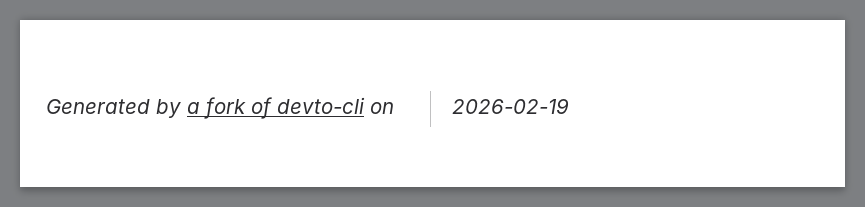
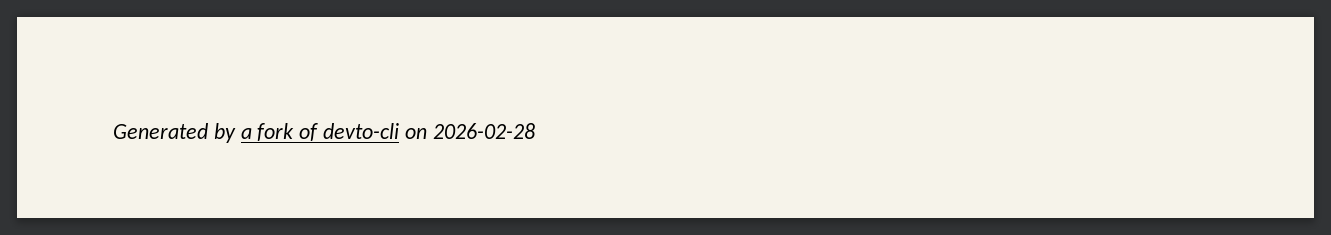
[452,98,569,114] 2026-02-19 -> [432,123,535,139] 2026-02-28

